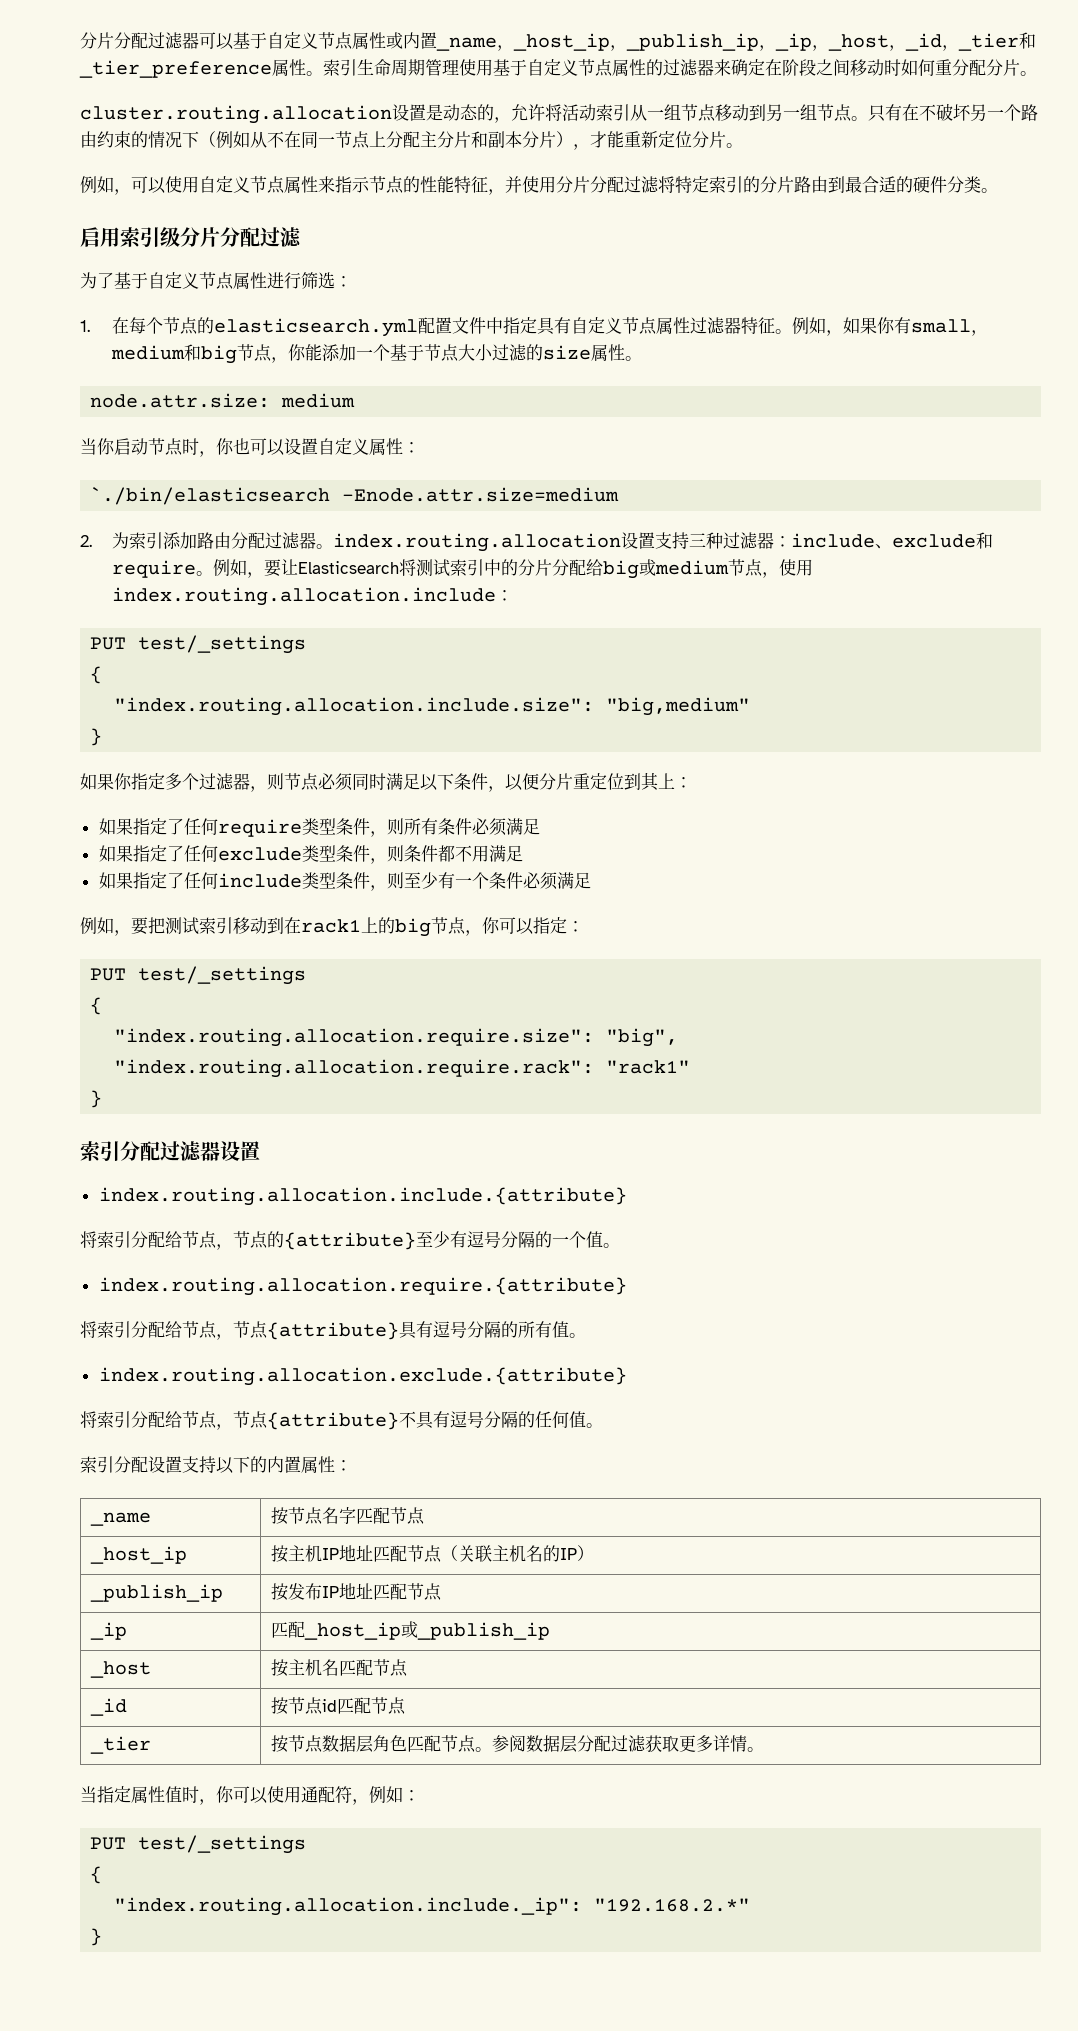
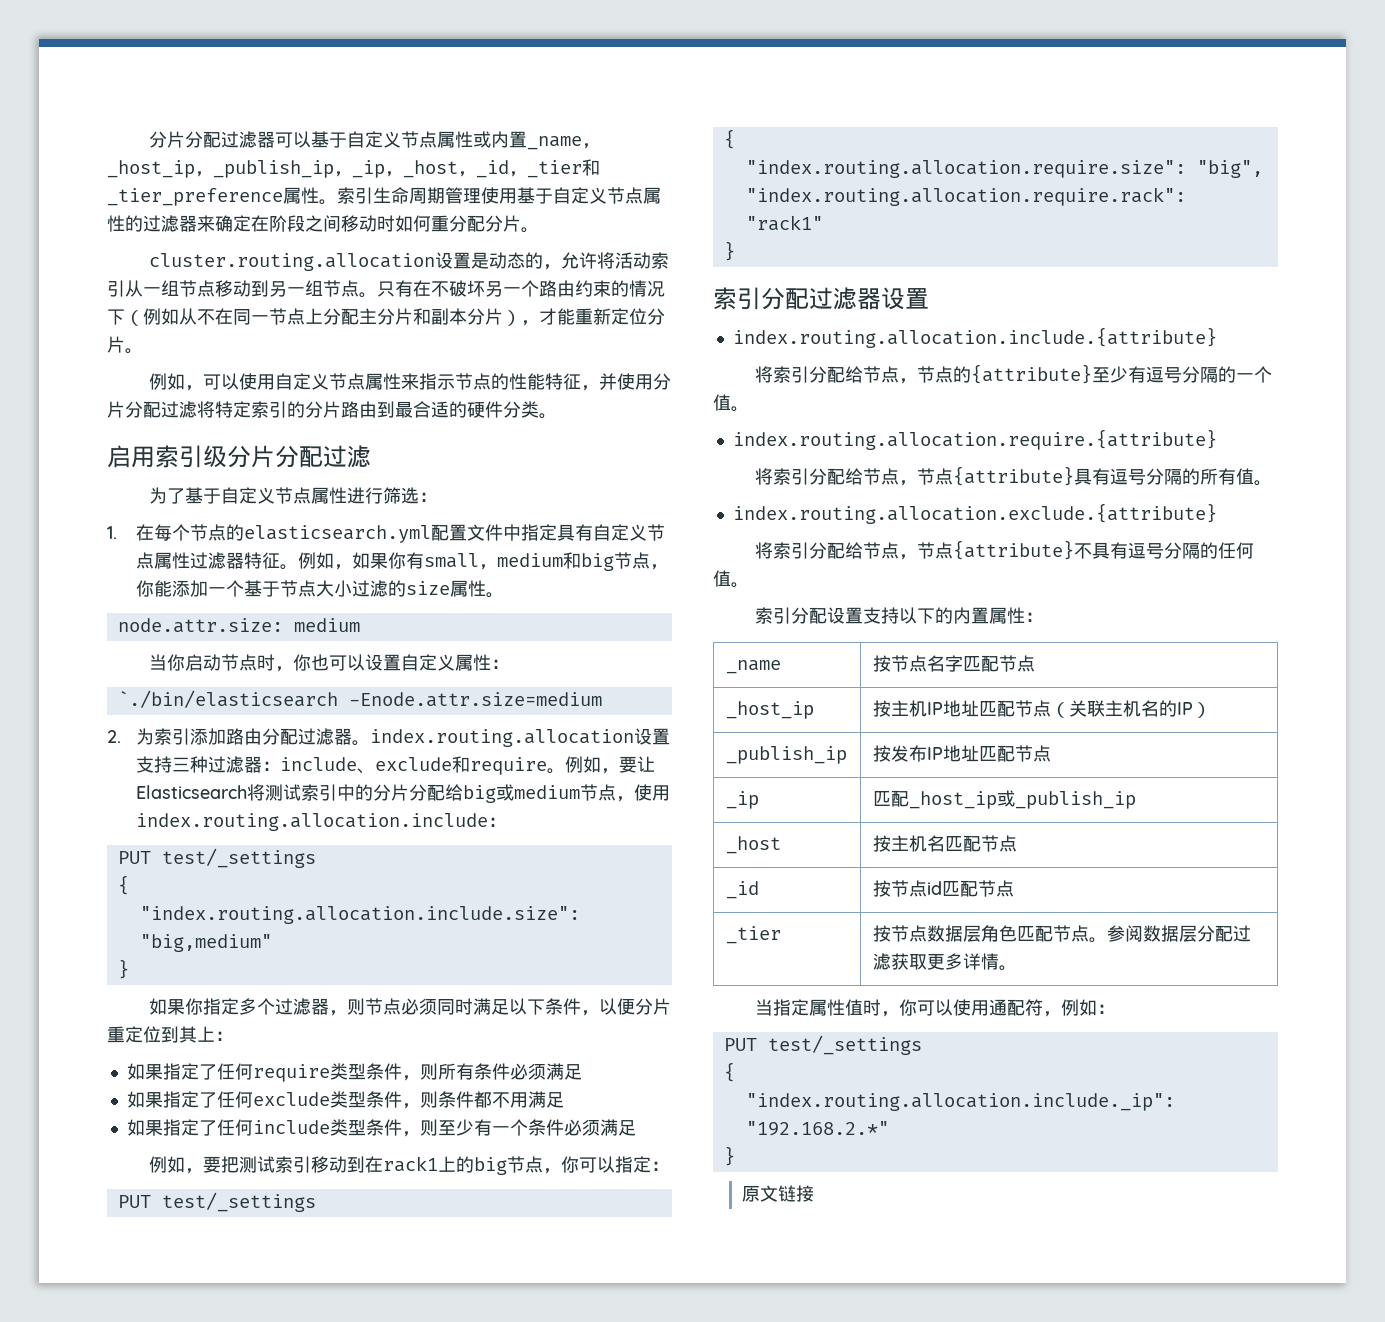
(103, 1937) none -> [741,1185,814,1202] // 原文链接

